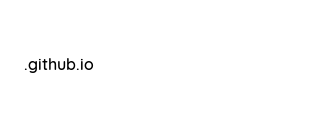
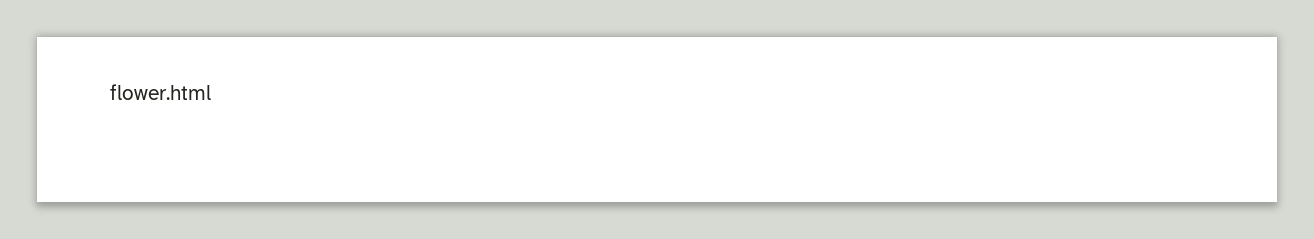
[24,58,94,73] .github.io -> [110,84,211,100] flower.html

